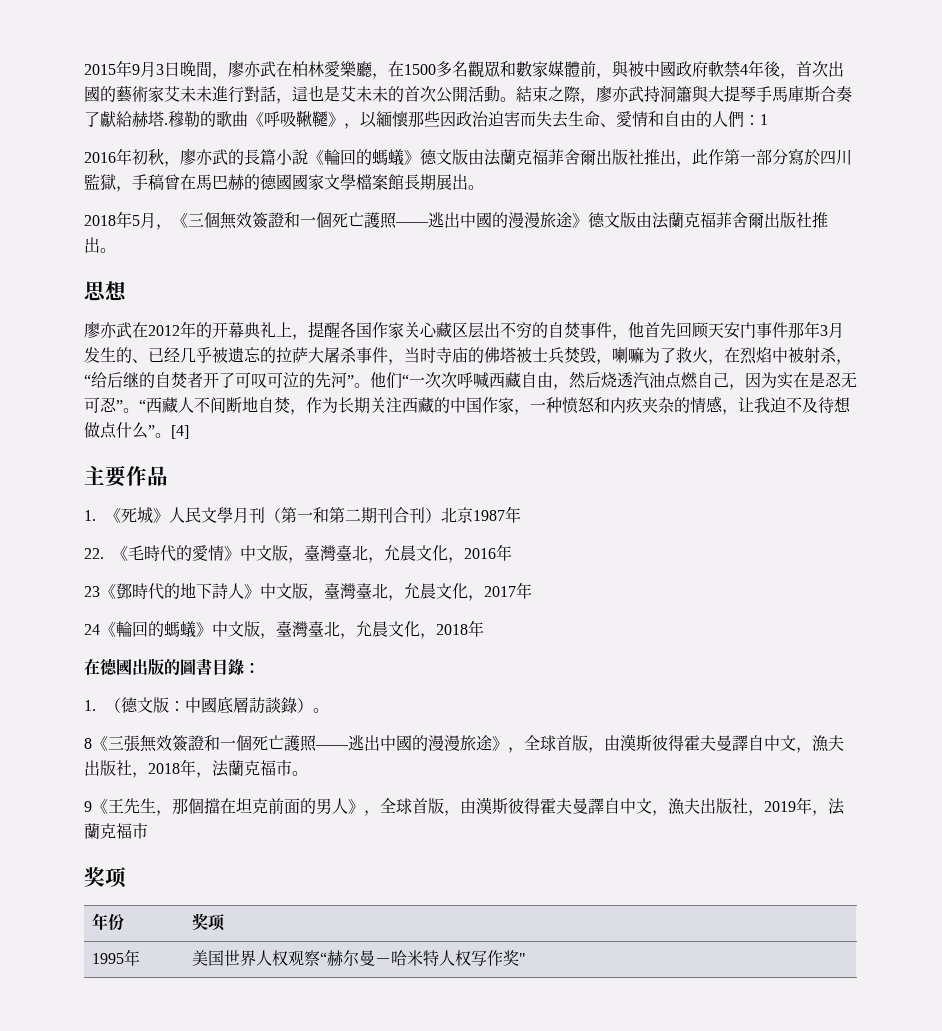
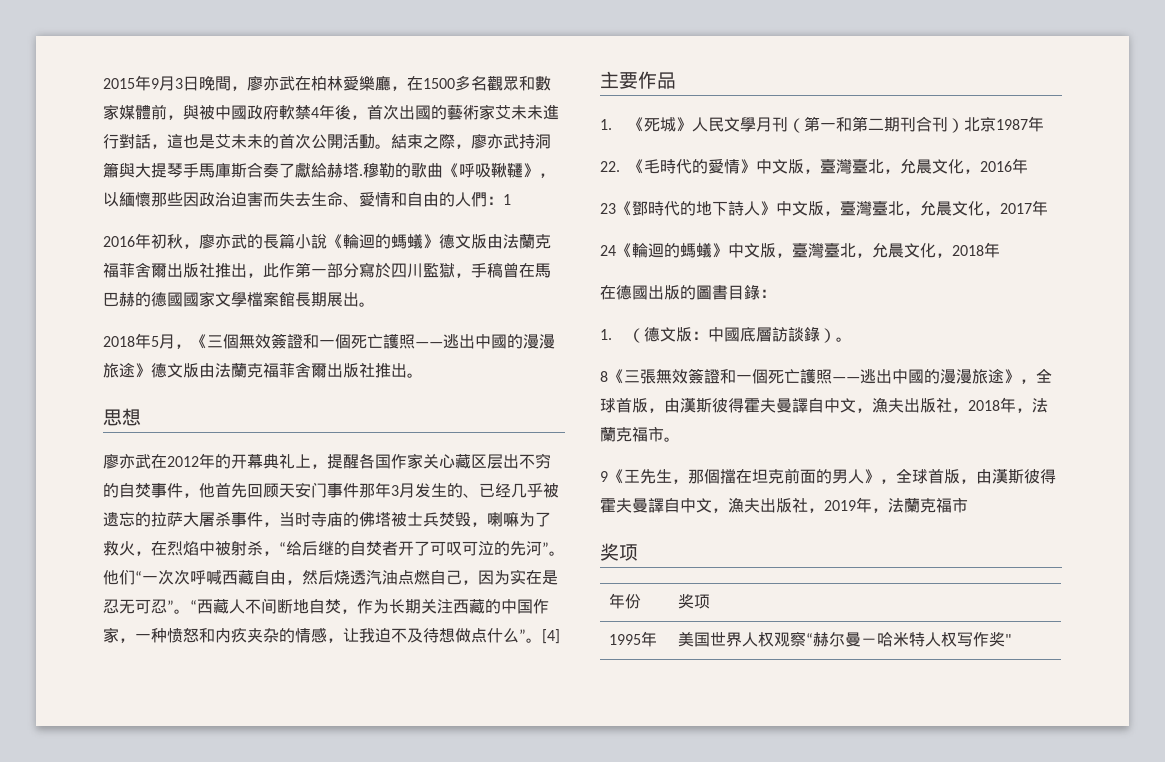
[340,149,356,165] 回 -> [359,234,375,249] 迴
[132,621,148,637] 回 -> [648,243,664,258] 迴

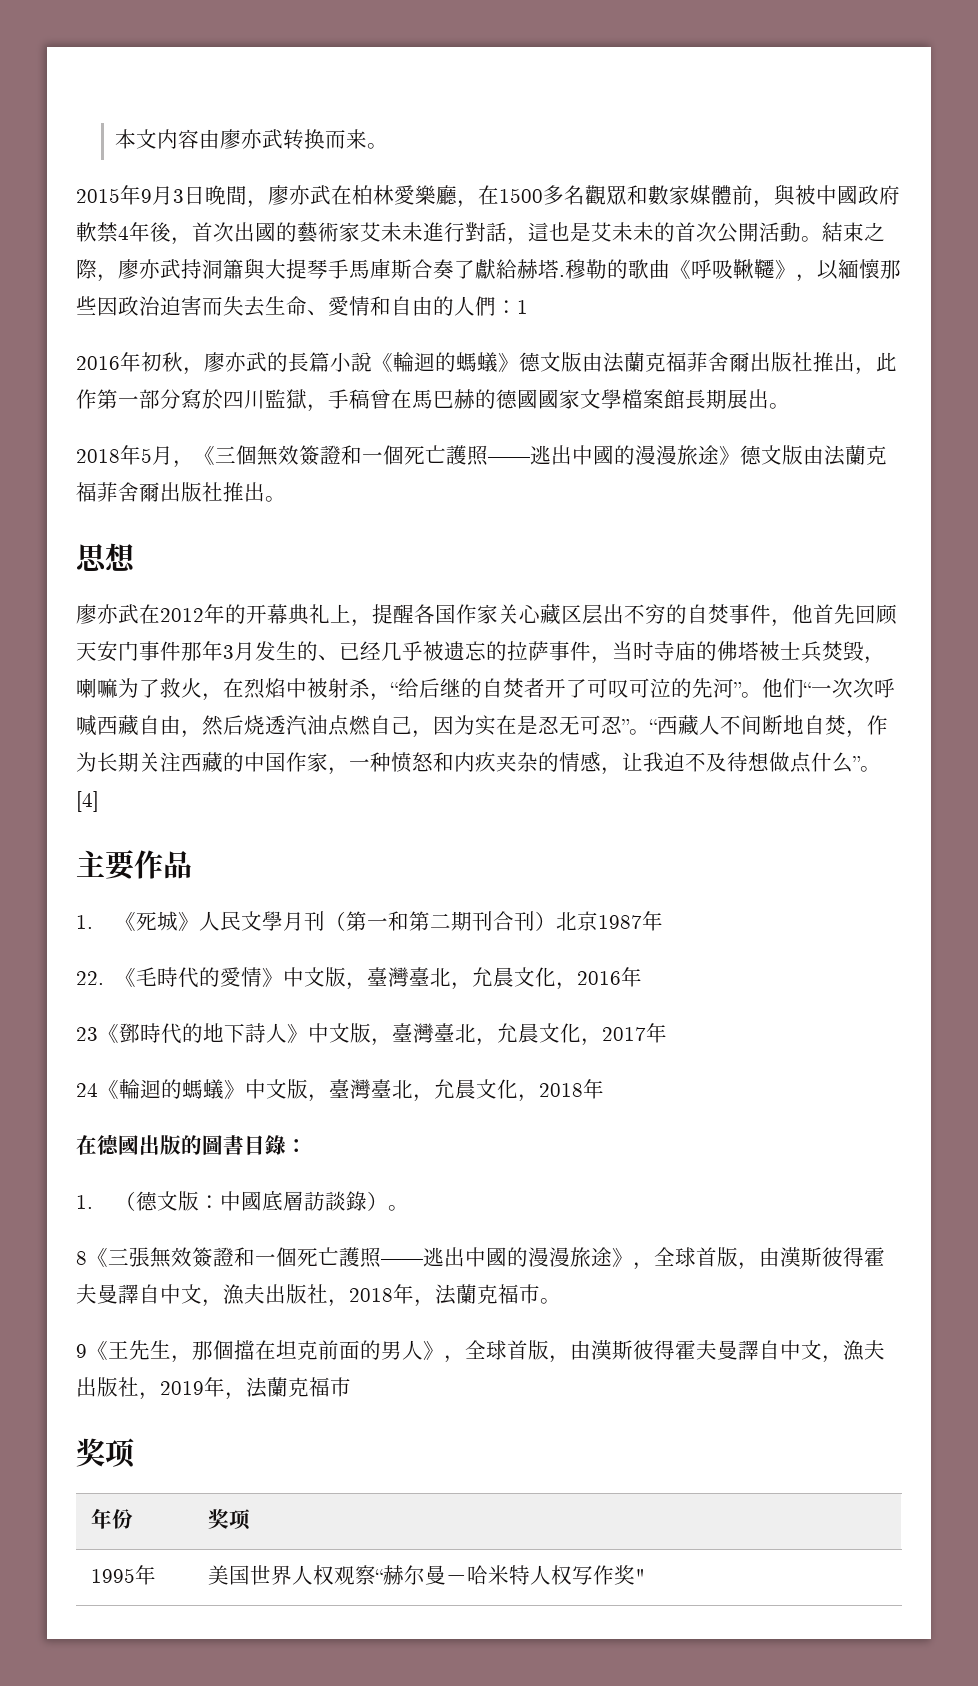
(103, 83) none -> [115,129,389,150] 本文内容由廖亦武转换而来。 //
[183,511,231,527] 大屠杀 -> (549, 651) none

